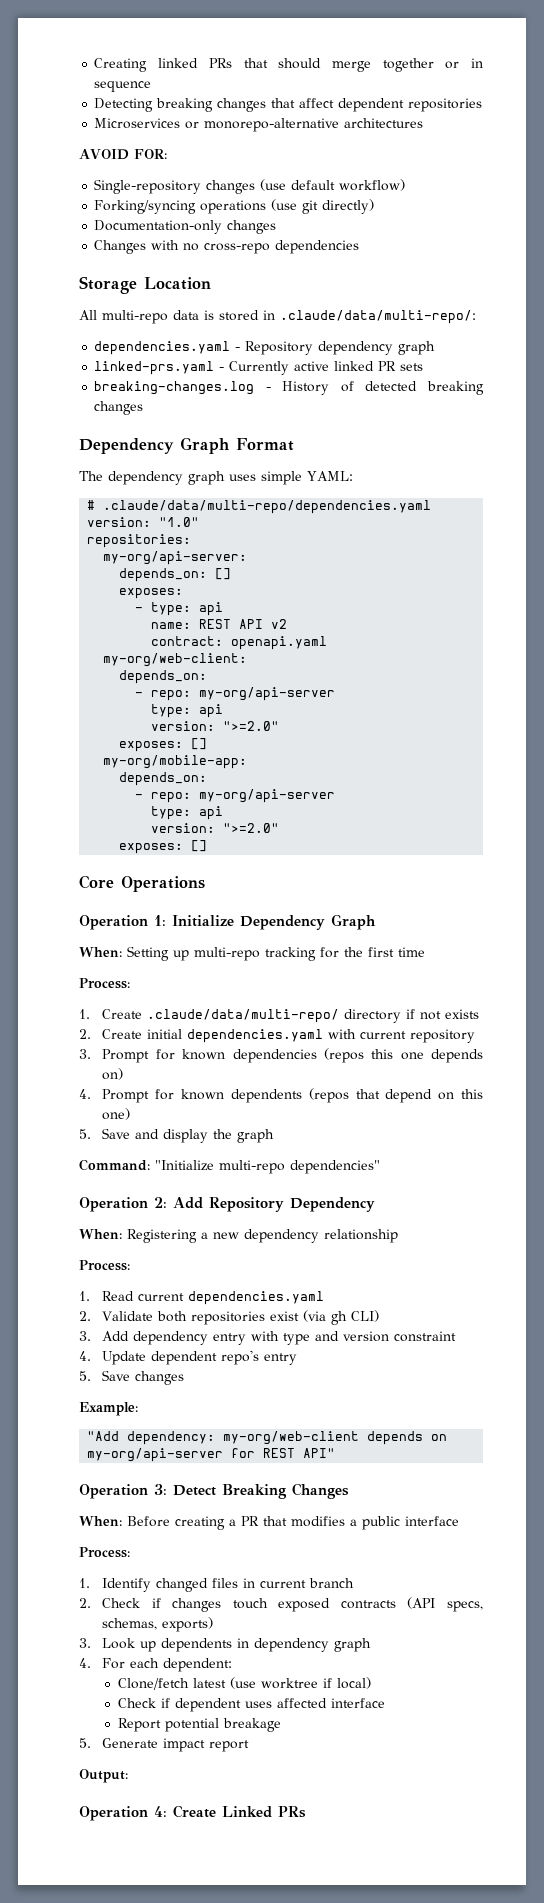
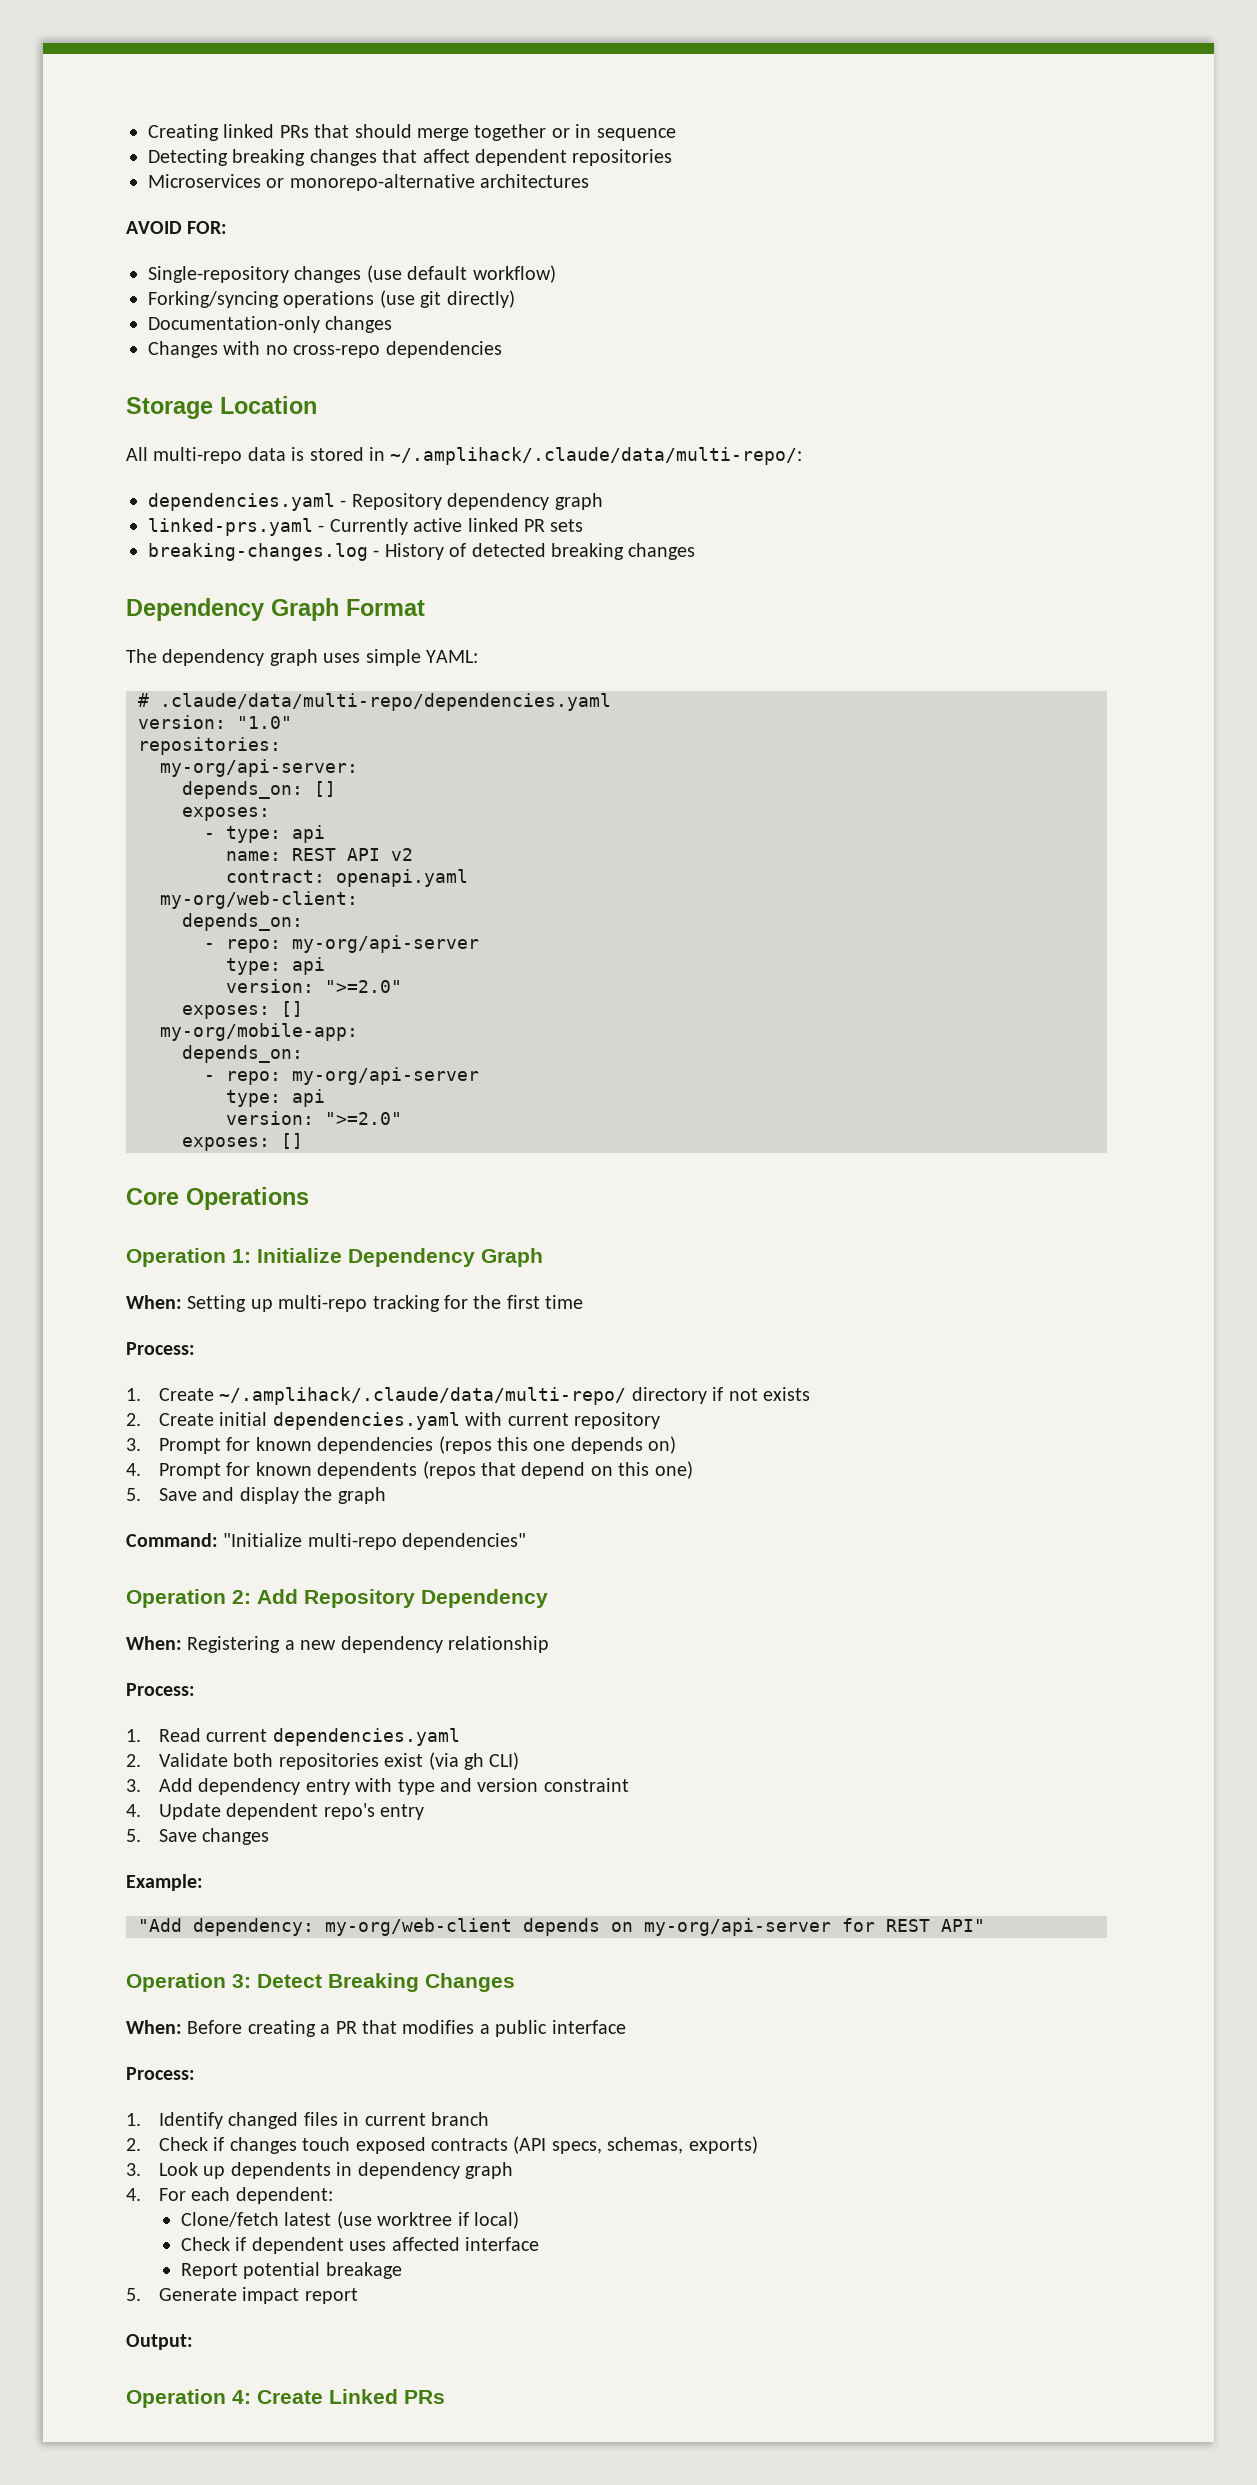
[280,310,476,324] .claude/data/multi-repo/: -> [390,447,803,465] ~/.amplihack/.claude/data/multi-repo/:
[147,1009,340,1023] .claude/data/multi-repo/ -> [219,1387,627,1405] ~/.amplihack/.claude/data/multi-repo/

